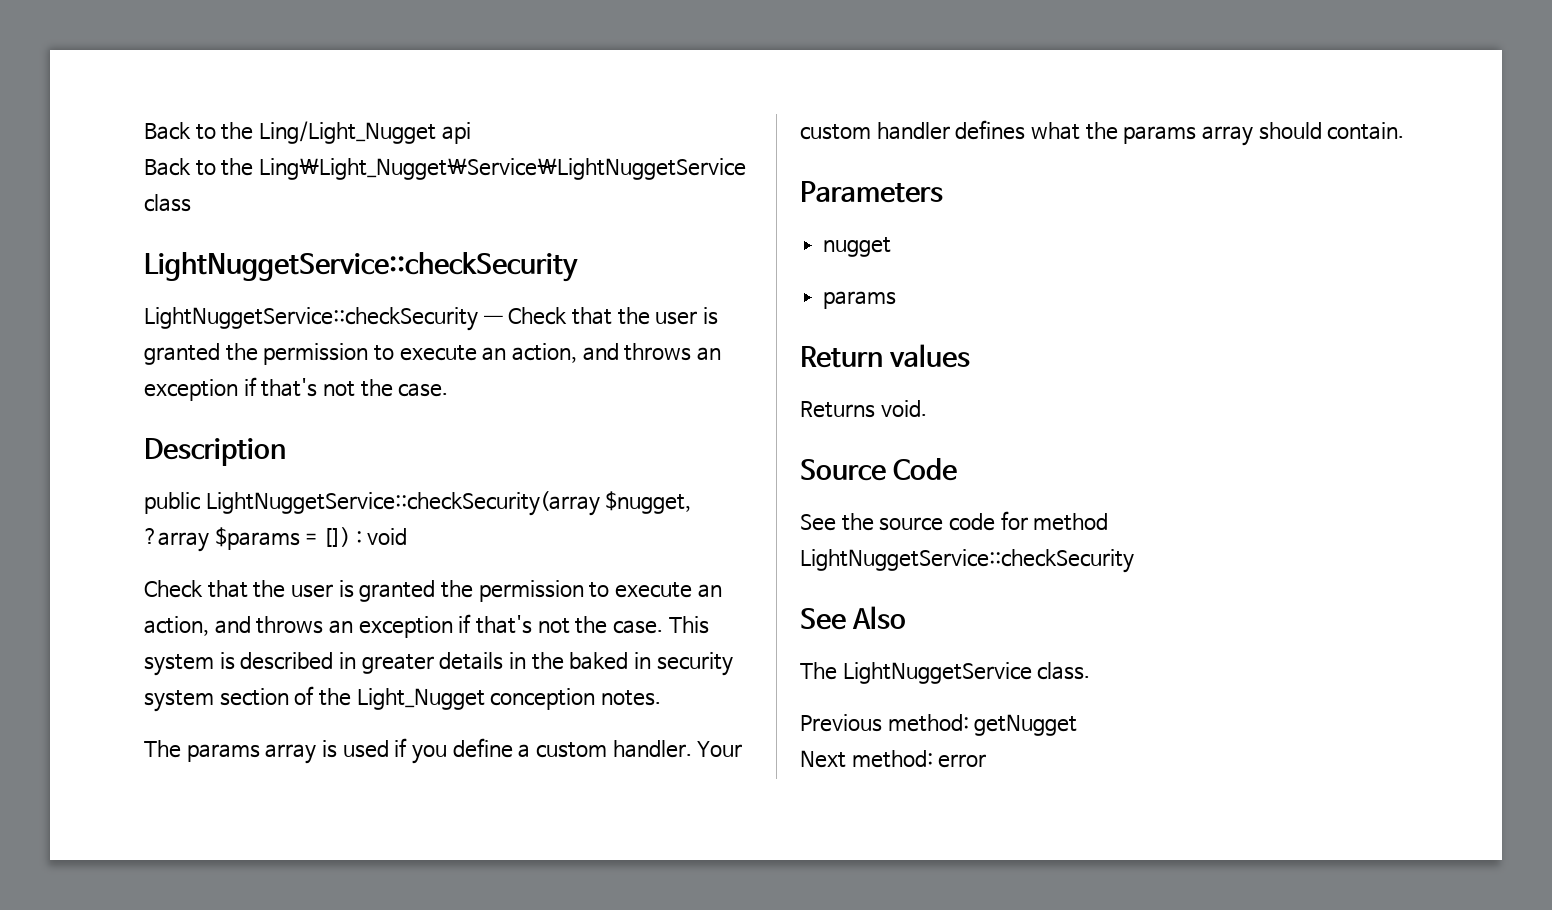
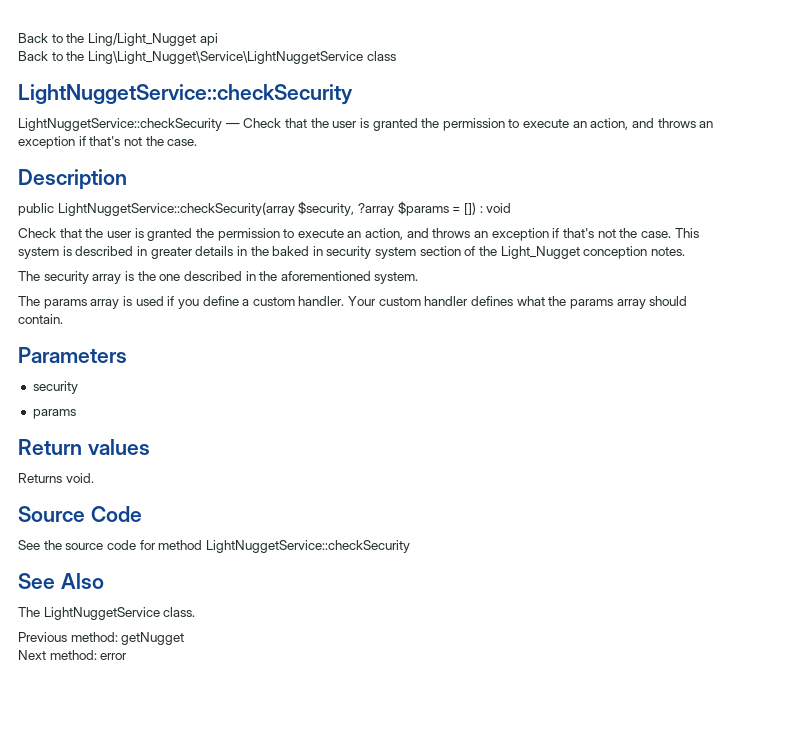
[605,491,692,514] $nugget, -> [298,201,355,216] $security,
(662, 698) none -> [18,271,419,284] // The security array is the one described in the aforementioned system.
[823,237,892,257] nugget -> [32,381,78,394] security

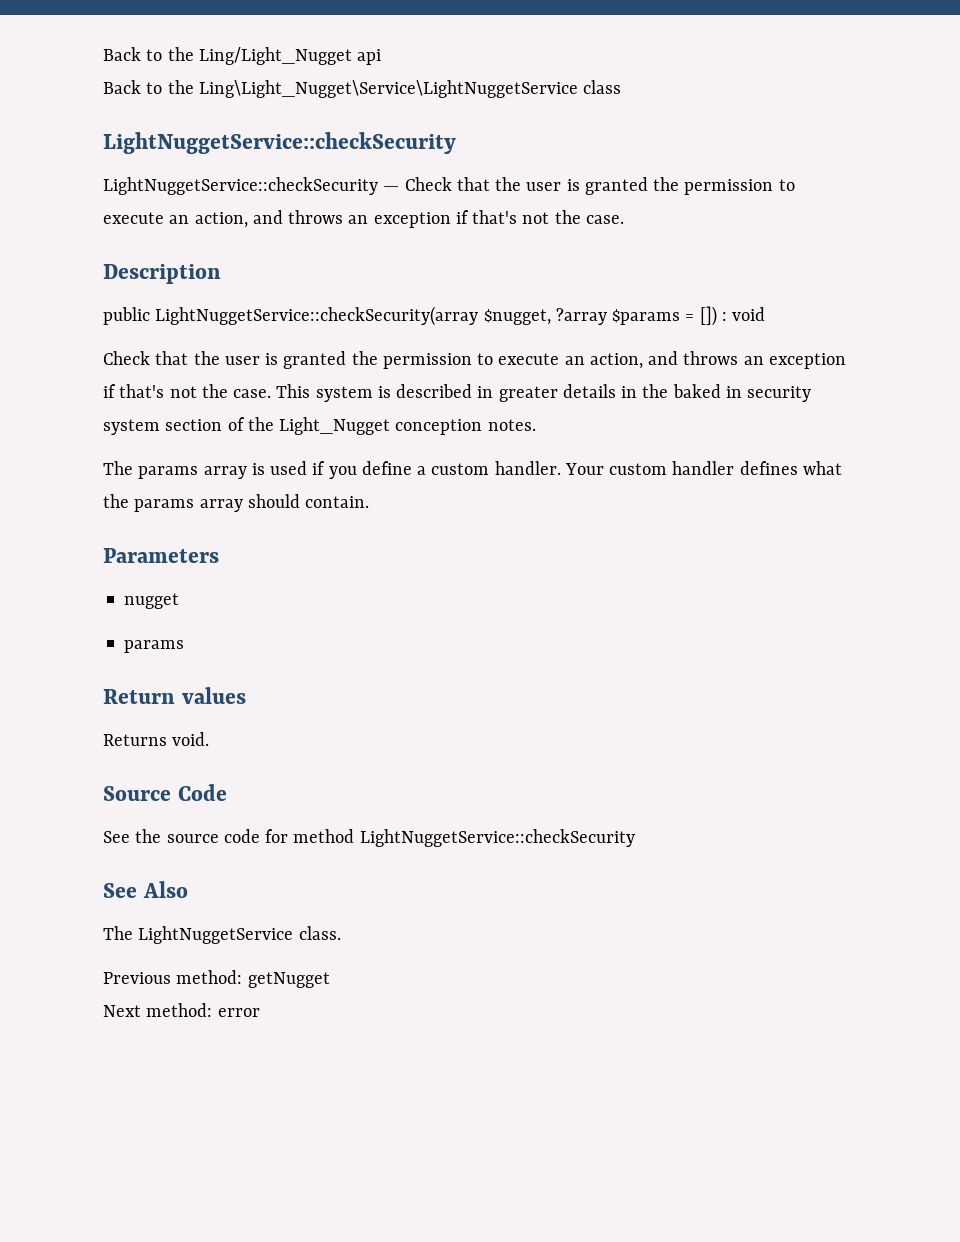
[298,201,355,216] $security, -> [483,309,551,325] $nugget,
[18,271,419,284] // The security array is the one described in the aforementioned system. -> (536, 425) none
[32,381,78,394] security -> [124,593,180,609] nugget

